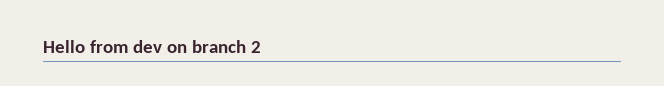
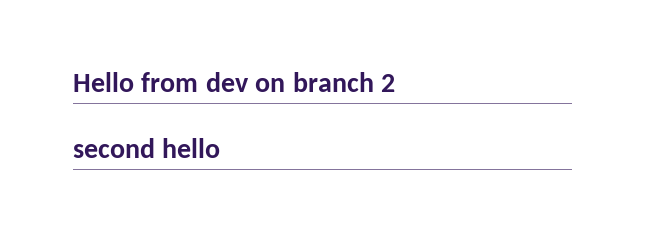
(261, 47) none -> [73,138,221,158] // second hello

